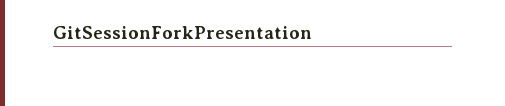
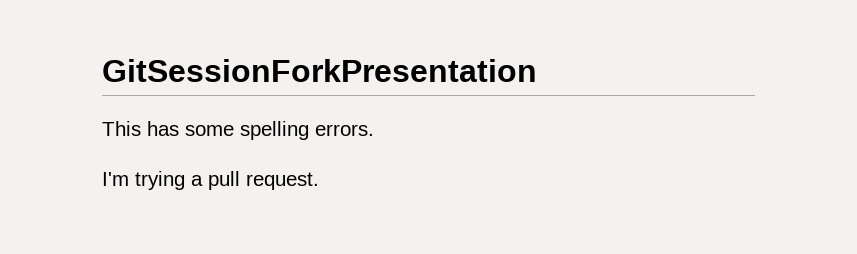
(312, 32) none -> [102,121,374,140] [102,171,319,190] // This has some spelling errors. // I'm trying a pull request.

